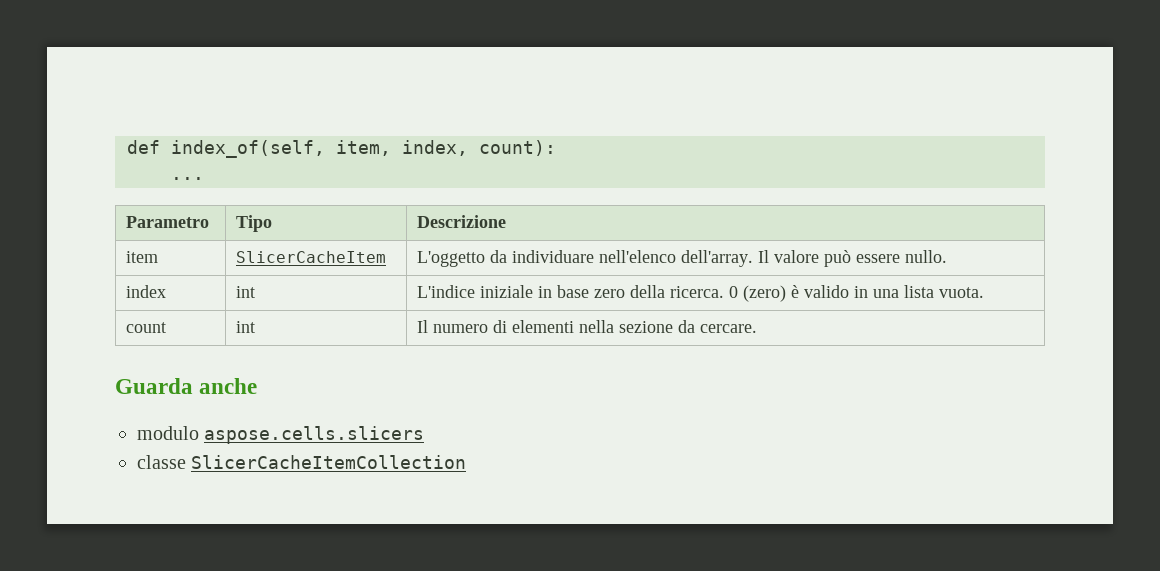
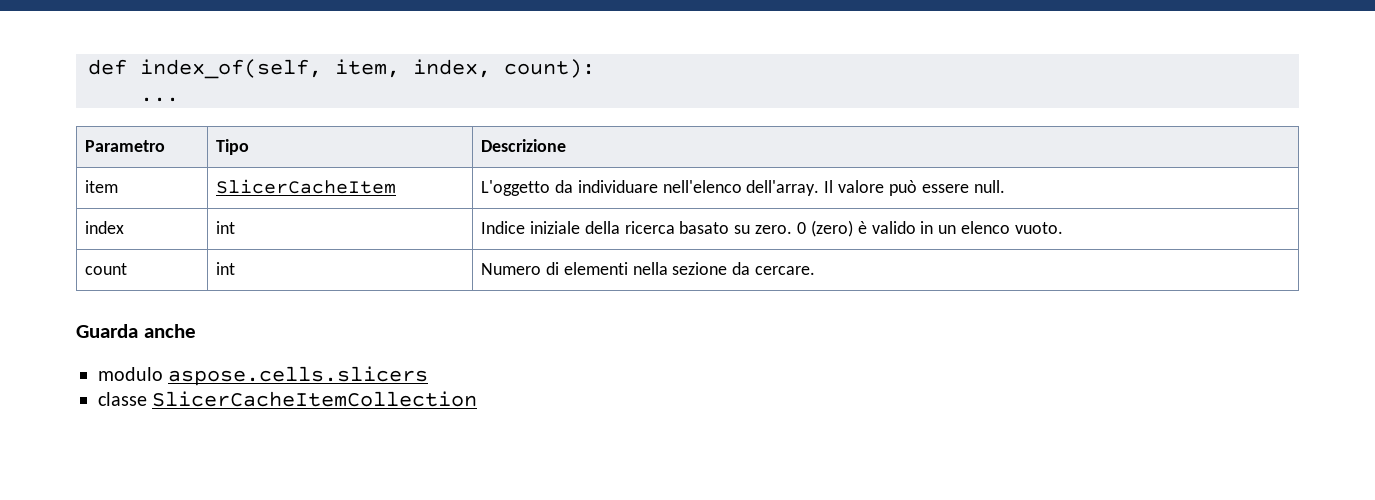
[904,250,947,263] nullo. -> [973,180,1005,193] null.
[416,285,724,298] L'indice iniziale in base zero della ricerca. -> [481,221,793,234] Indice iniziale della ricerca basato su zero.
[872,285,984,298] una lista vuota. -> [938,221,1064,234] un elenco vuoto.
[416,320,488,333] Il numero -> [481,263,542,275] Numero

